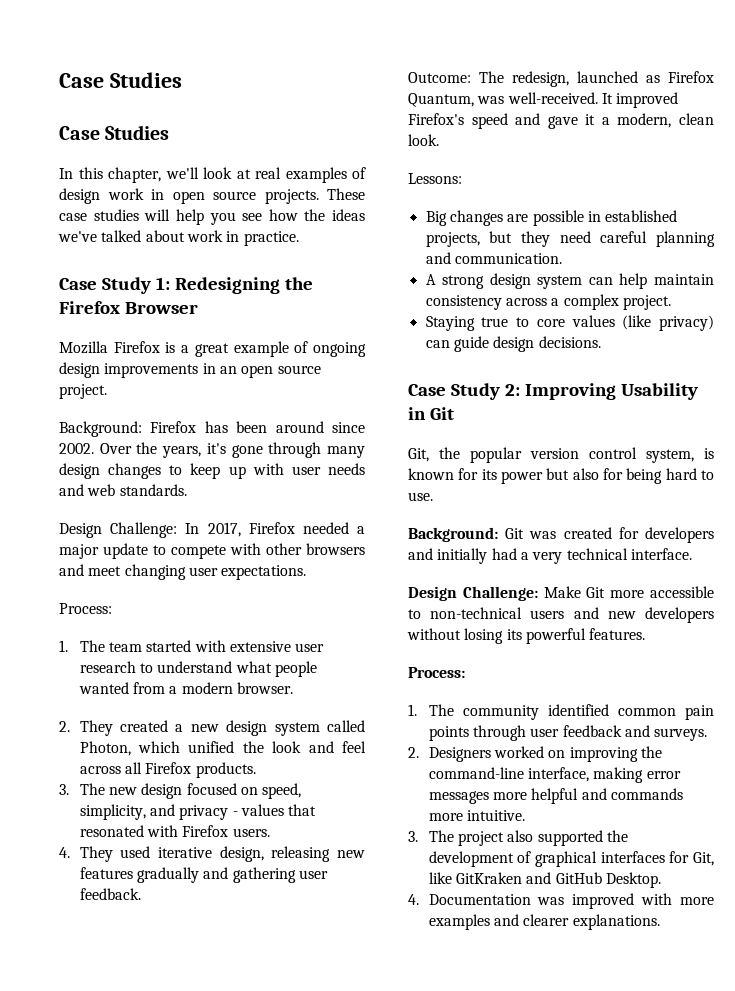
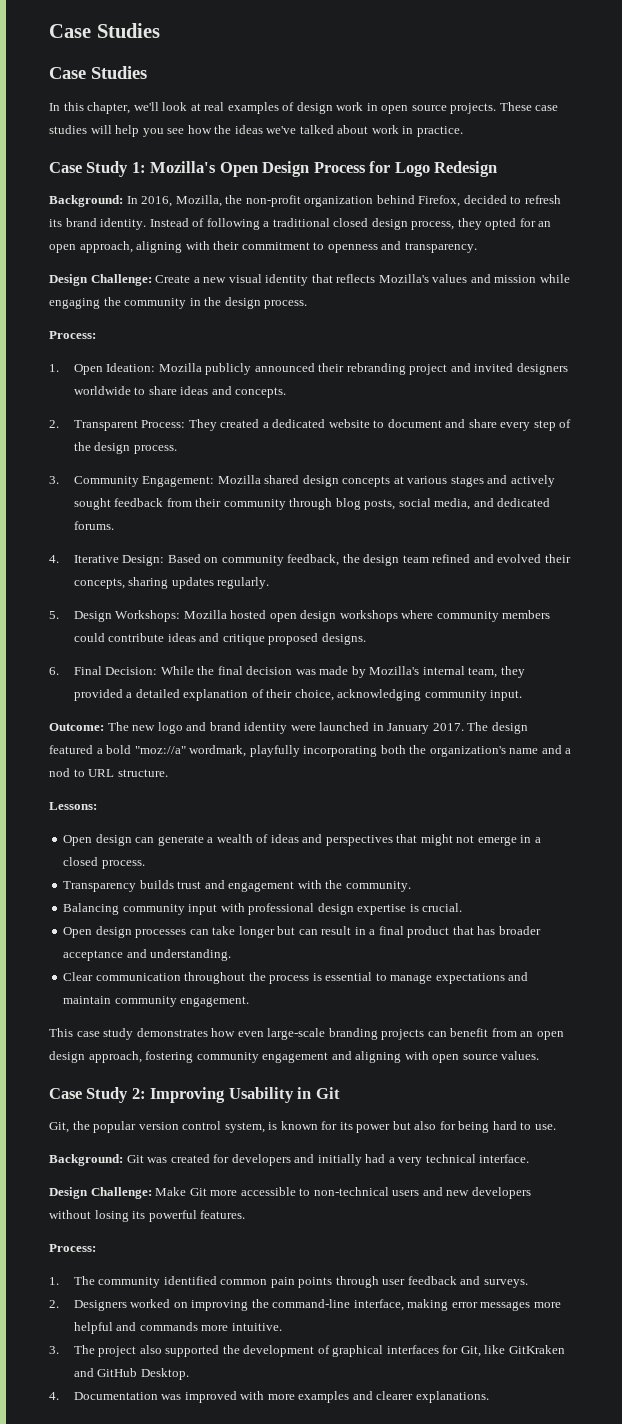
[174,277,313,294] [59,301,198,314] [59,341,366,357] [59,362,321,378] [59,384,107,399] [59,421,365,437] [59,442,366,458] [59,463,365,479] [59,484,187,496] [59,522,365,538] [59,543,365,559] [59,564,307,580] [59,603,112,614] [59,640,325,652] [79,661,317,677] [78,682,293,694] [59,721,70,732] Redesigning the Firefox Browser // Mozilla Firefox is a great example of ongoing design improvements in an open source project. // Background: Firefox has been around since 2002. Over the years, it's gone through many design changes to keep up with user needs and web standards. // Design Challenge: In 2017, Firefox needed a major update to compete with other browsers and meet changing user expectations. // Process: // 1. The team started with extensive user research to understand what people wanted from a modern browser. // 2. -> [150,161,498,177] [49,195,561,207] [49,218,552,230] [49,241,477,253] [49,274,570,286] [49,297,308,309] [49,331,96,339] [49,363,568,375] [73,386,287,398] [49,420,186,431] Mozilla's Open Design Process for Logo Redesign // Background: In 2016, Mozilla, the non-profit organization behind Firefox, decided to refresh its brand identity. Instead of following a traditional closed design process, they opted for an open approach, aligning with their commitment to openness and transparency. // Design Challenge: Create a new visual identity that reflects Mozilla's values and mission while engaging the community in the design process. // Process: // 1. Open Ideation: Mozilla publicly announced their rebranding project and invited designers worldwide to share ideas and concepts. // 2. Transparent Process:
[190,720,366,736] [79,741,367,756] [79,762,256,778] [59,783,302,799] [79,804,317,820] [79,825,270,837] [59,846,365,862] [79,867,328,883] [79,888,141,900] [408,71,714,87] [408,92,679,108] [408,113,714,129] [408,134,439,146] [408,173,462,184] [425,210,678,226] [425,231,715,247] [425,252,562,264] [425,273,714,289] [425,294,671,310] [425,315,714,331] [425,336,601,352] new design system called Photon, which unified the look and feel across all Firefox products. // 3. The new design focused on speed, simplicity, and privacy - values that resonated with Firefox users. // 4. They used iterative design, releasing new features gradually and gathering user feedback. // Outcome: The redesign, launched as Firefox Quantum, was well-received. It improved Firefox's speed and gave it a modern, clean look. // Lessons: // Big changes are possible in established projects, but they need careful planning and communication. // A strong design system can help maintain consistency across a complex project. // Staying true to core values (like privacy) can guide design decisions. -> [272,419,572,431] [73,442,177,454] [49,475,555,487] [73,498,551,510] [73,521,114,530] [49,554,571,566] [73,577,270,589] [49,610,551,622] [73,633,366,645] [49,666,525,678] [73,689,523,701] [49,722,528,734] [49,745,572,757] [49,768,168,777] [49,802,97,810] [63,834,541,846] [63,857,145,869] [63,880,411,892] [63,903,463,915] [63,926,541,938] [63,949,232,961] [63,972,529,984] [63,996,250,1007] [49,1028,564,1040] [49,1051,540,1063] dedicated website to document and share every step of the design process. // 3. Community Engagement: Mozilla shared design concepts at various stages and actively sought feedback from their community through blog posts, social media, and dedicated forums. // 4. Iterative Design: Based on community feedback, the design team refined and evolved their concepts, sharing updates regularly. // 5. Design Workshops: Mozilla hosted open design workshops where community members could contribute ideas and critique proposed designs. // 6. Final Decision: While the final decision was made by Mozilla's internal team, they provided a detailed explanation of their choice, acknowledging community input. // Outcome: The new logo and brand identity were launched in January 2017. The design featured a bold "moz://a" wordmark, playfully incorporating both the organization's name and a nod to URL structure. // Lessons: // Open design can generate a wealth of ideas and perspectives that might not emerge in a closed process. // Transparency builds trust and engagement with the community. // Balancing community input with professional design expertise is crucial. // Open design processes can take longer but can result in a final product that has broader acceptance and understanding. // Clear communication throughout the process is essential to manage expectations and maintain community engagement. // This case study demonstrates how even large-scale branding projects can benefit from an open design approach, fostering community engagement and aligning with open source values.

